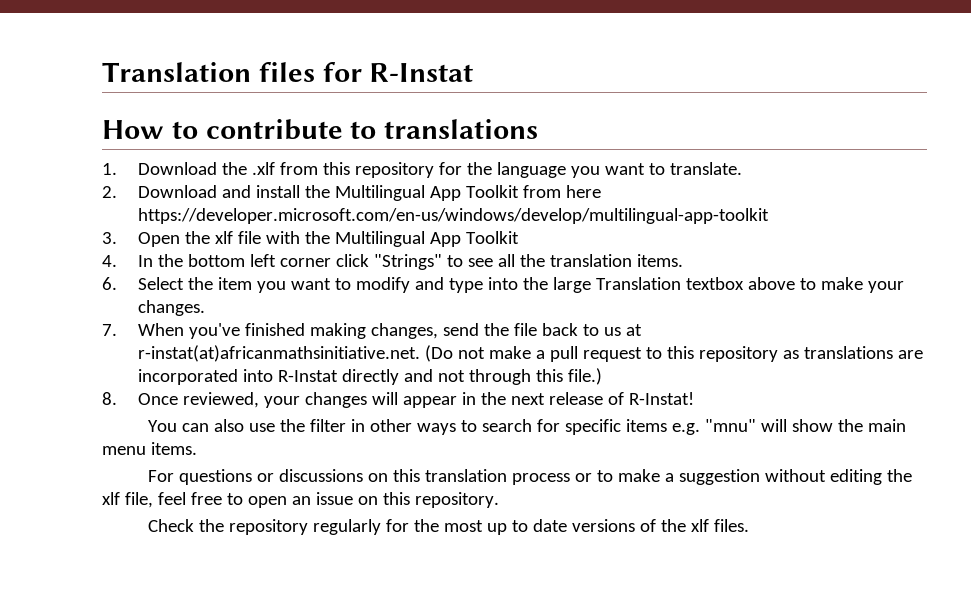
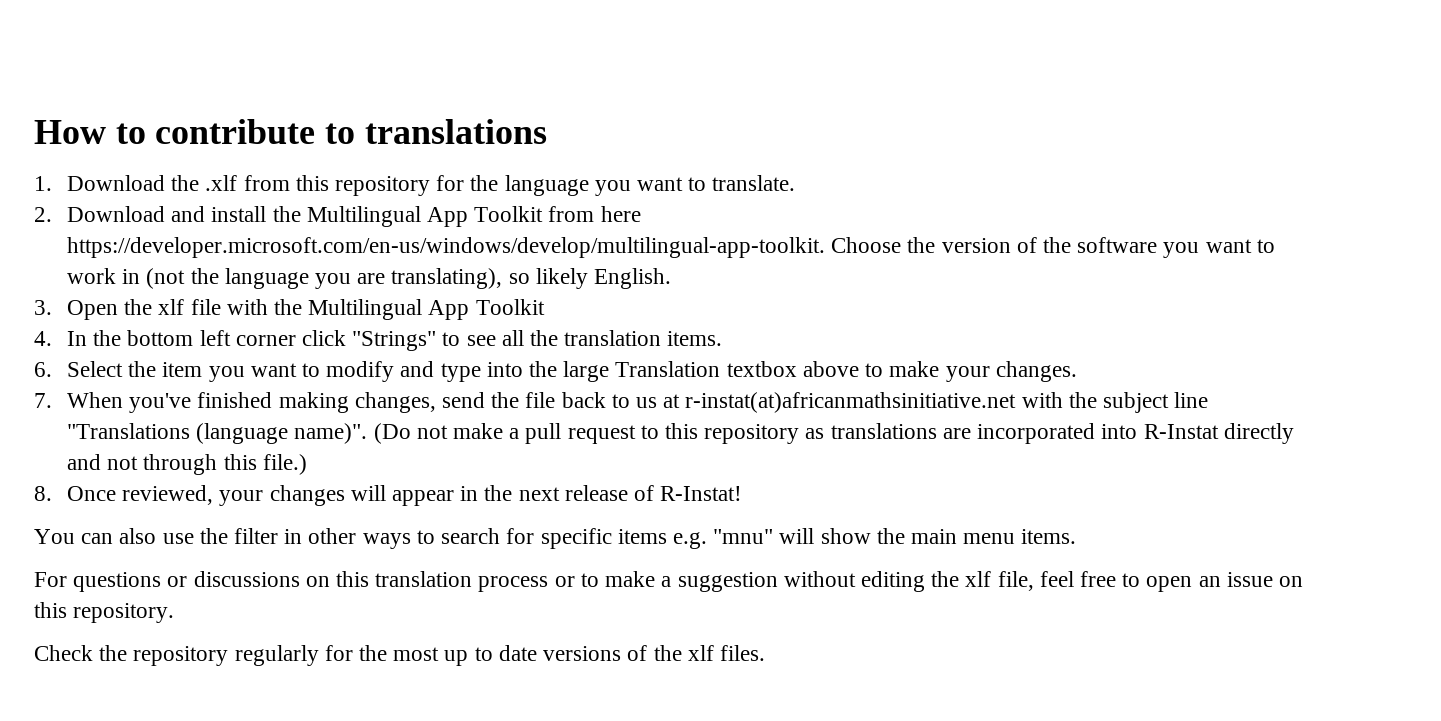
[102,62,474,82] Translation files for R-Instat // -> (34, 132) none
[137,208,769,224] https://developer.microsoft.com/en-us/windows/develop/multilingual-app-toolkit -> [66,237,1275,258] [66,268,672,289] https://developer.microsoft.com/en-us/windows/develop/multilingual-app-toolkit. Choose the version of the software you want to work in (not the language you are translating), so likely English.
[137,345,420,362] r-instat(at)africanmathsinitiative.net. -> [685,392,1209,413] [66,423,368,444] r-instat(at)africanmathsinitiative.net with the subject line "Translations (language name)".

